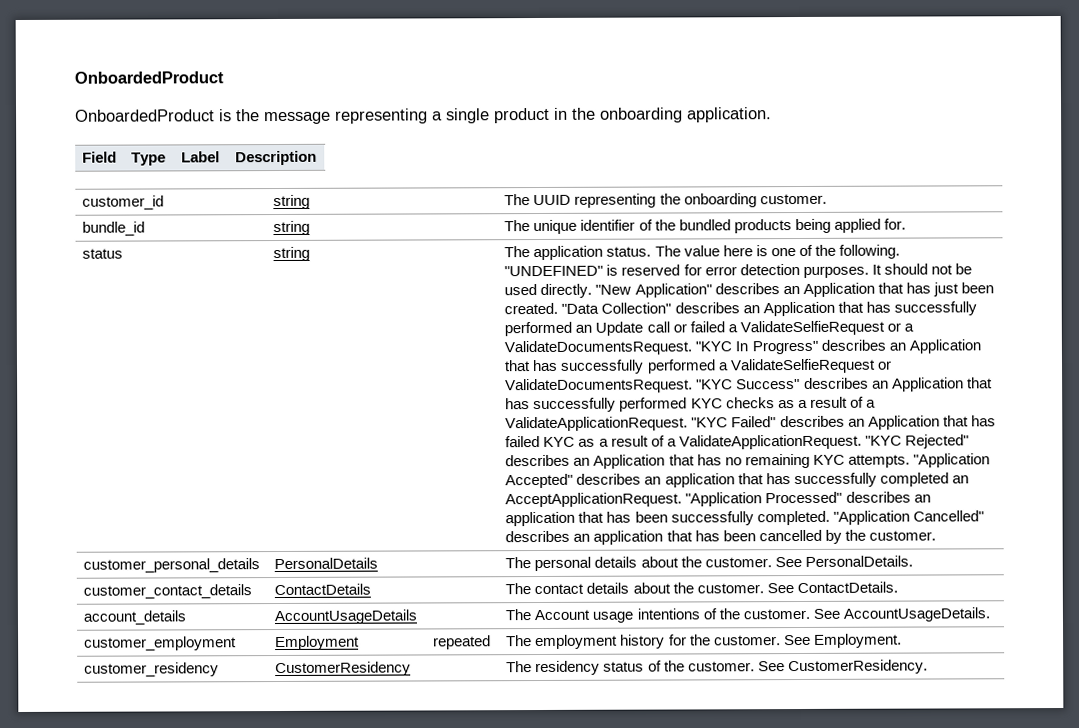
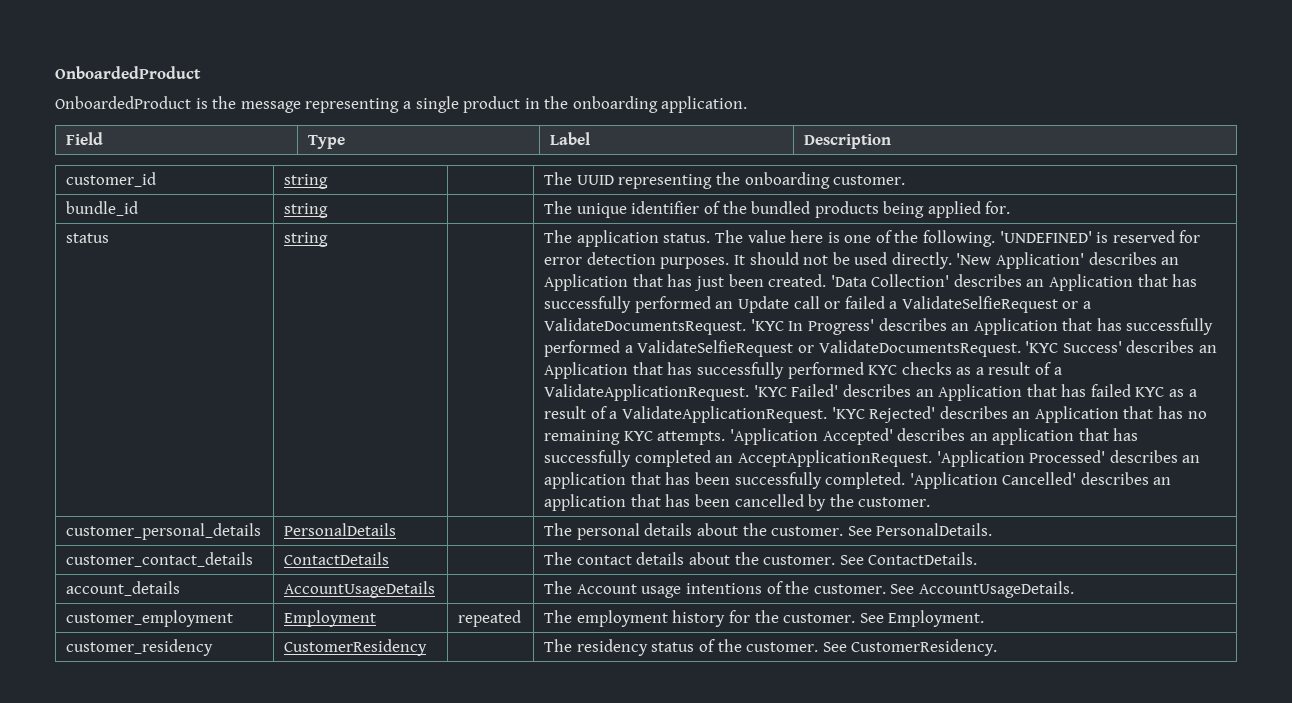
[504,265,604,277] "UNDEFINED" -> [999,231,1092,243] 'UNDEFINED'
[595,283,712,298] "New Application" -> [956,252,1085,269] 'New Application'
[561,302,672,314] "Data Collection" -> [830,274,950,287] 'Data Collection'
[695,340,818,355] "KYC In Progress" -> [750,319,874,335] 'KYC In Progress'
[696,378,801,390] "KYC Success" -> [1025,341,1122,353] 'KYC Success'
[691,416,777,428] "KYC Failed" -> [753,384,839,397] 'KYC Failed'
[864,434,969,449] "KYC Rejected" -> [831,406,936,423] 'KYC Rejected'
[912,453,990,468] [505,473,574,489] "Application Accepted" -> [729,428,893,445] 'Application Accepted'
[685,491,843,507] "Application Processed" -> [936,450,1106,467] 'Application Processed'
[832,510,984,525] "Application Cancelled" -> [909,472,1077,489] 'Application Cancelled'

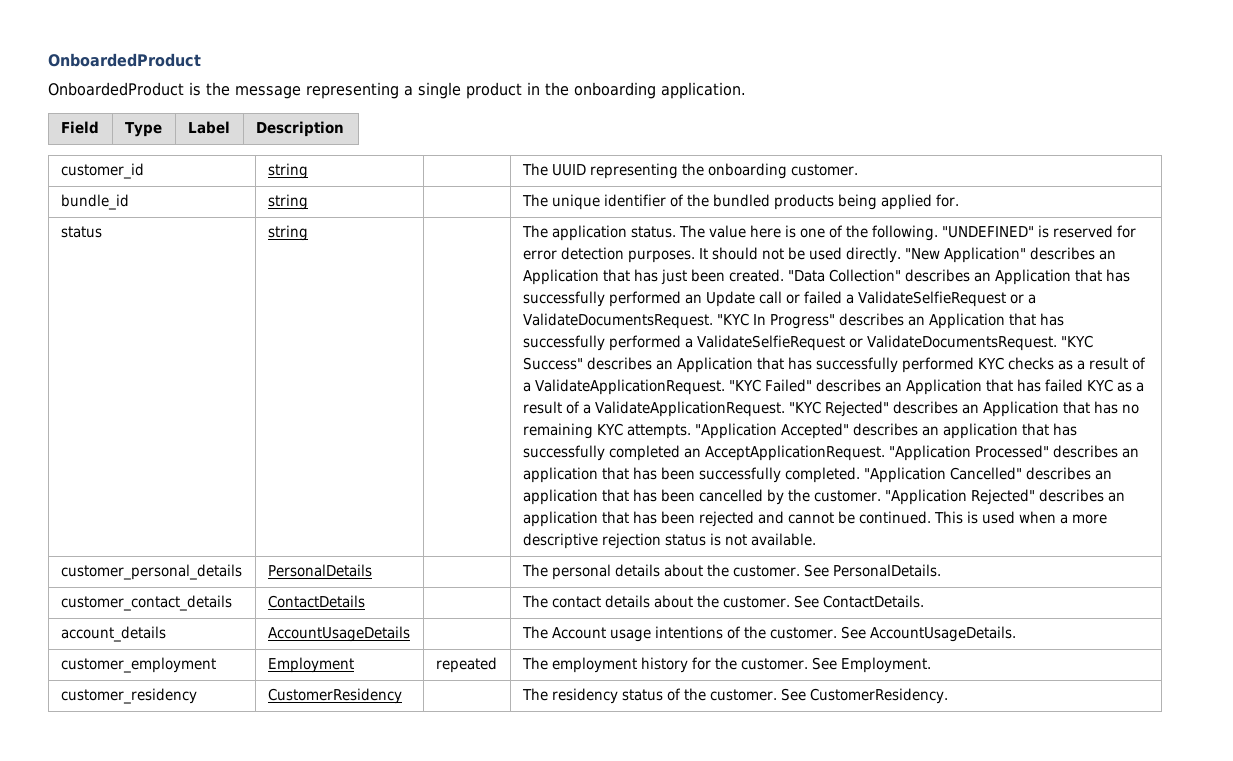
[999,231,1092,243] 'UNDEFINED' -> [941,226,1034,238] "UNDEFINED"
[956,252,1085,269] 'New Application' -> [904,247,1026,263] "New Application"
[830,274,950,287] 'Data Collection' -> [787,269,901,282] "Data Collection"
[750,319,874,335] 'KYC In Progress' -> [716,313,835,329] "KYC In Progress"
[1025,341,1122,353] 'KYC Success' -> [1060,335,1093,348] [522,357,583,370] "KYC Success"
[753,384,839,397] 'KYC Failed' -> [728,379,812,392] "KYC Failed"
[831,406,936,423] 'KYC Rejected' -> [788,401,889,417] "KYC Rejected"
[729,428,893,445] 'Application Accepted' -> [694,423,849,439] "Application Accepted"
[936,450,1106,467] 'Application Processed' -> [888,445,1049,461] "Application Processed"
[909,472,1077,489] 'Application Cancelled' -> [863,467,1022,483] "Application Cancelled"
(931, 502) none -> [884,489,1125,505] [522,511,1107,527] [522,533,816,549] "Application Rejected" describes an application that has been rejected and cannot be continued. This is used when a more descriptive rejection status is not available.

